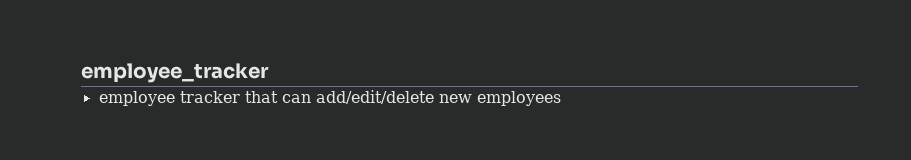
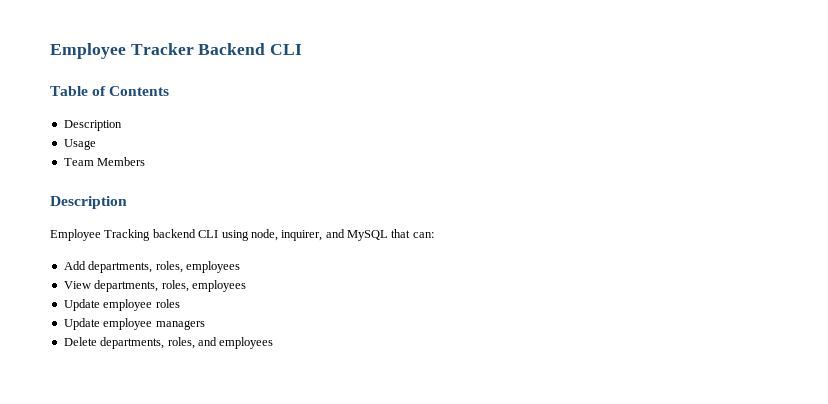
[81,63,269,83] [98,90,472,106] employee_tracker // employee tracker that can add/edit/delete new -> [50,43,303,59] [50,86,170,96] [63,120,122,131] [63,139,96,150] [63,157,146,166] [50,196,127,209] [50,229,434,241] [63,261,240,273] [63,280,246,292] [63,299,180,311] [63,318,205,330] [63,337,217,349] Employee Tracker Backend CLI // Table of Contents // Description // Usage // Team Members // Description // Employee Tracking backend CLI using node, inquirer, and MySQL that can: // Add departments, roles, employees // View departments, roles, employees // Update employee roles // Update employee managers // Delete departments, roles, and

